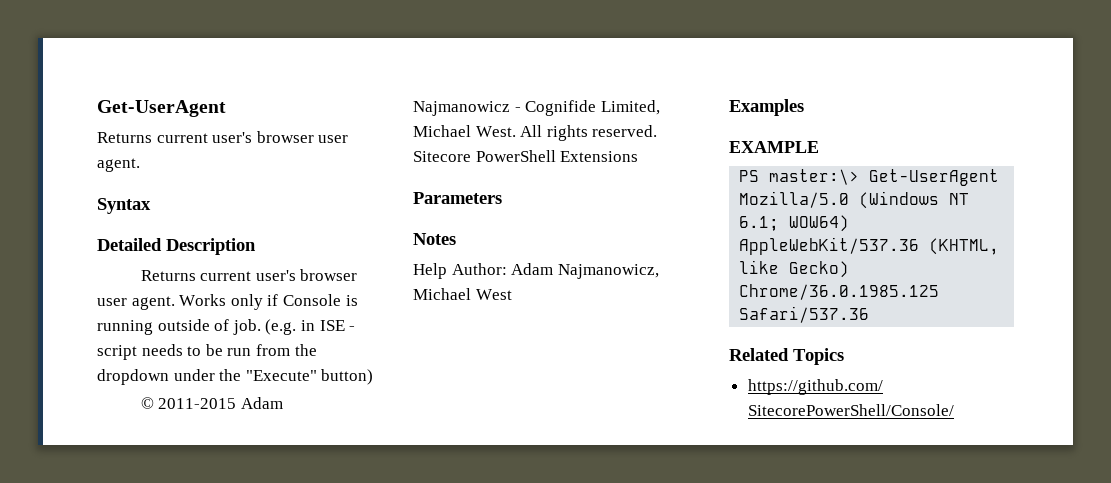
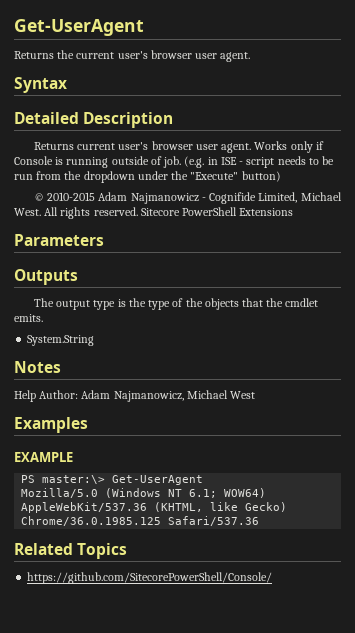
(152, 137) none -> [57,50,75,59] the
[158,398,237,409] 2011-2015 -> [47,192,96,201] 2010-2015
(502, 198) none -> [14,269,78,285] [33,298,319,310] [14,314,43,322] [27,335,95,346] // Outputs // The output type is the type of the objects that the cmdlet emits. // System.String

